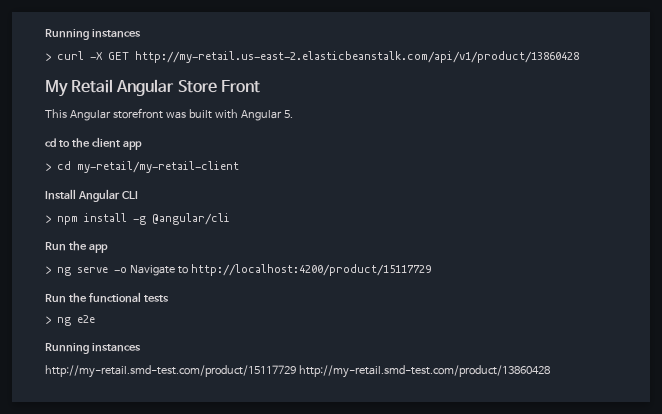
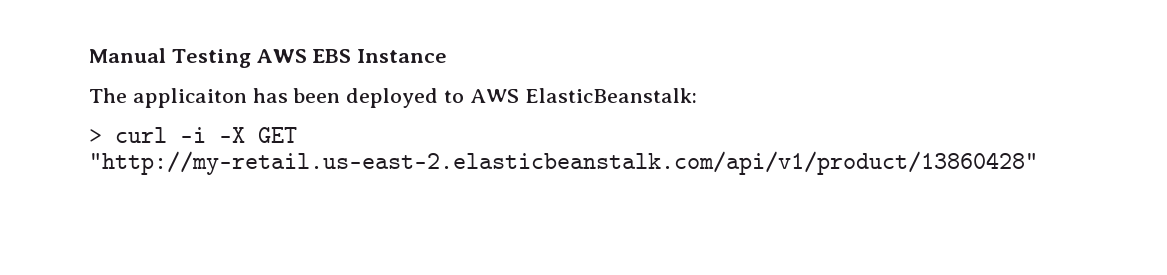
[45,29,141,40] Running instances -> [89,48,448,68] [89,88,697,108] Manual Testing AWS EBS Instance // The applicaiton has been deployed to AWS ElasticBeanstalk:
(84, 55) none -> [180,127,206,143] -i
[135,51,579,63] [45,79,260,97] [45,108,293,121] [45,137,142,150] [45,161,239,173] [45,189,138,202] [45,213,230,225] [45,241,108,253] [45,264,431,276] [45,292,169,303] [45,315,95,326] [45,343,141,354] [45,365,550,378] http://my-retail.us-east-2.elasticbeanstalk.com/api/v1/product/13860428 // My Retail Angular Store Front // This Angular storefront was built with Angular 5. // cd to the client app // > cd my-retail/my-retail-client // Install Angular CLI // > npm install -g @angular/cli // Run the app // > ng serve -o Navigate to http://localhost:4200/product/15117729 // Run the functional tests // > ng e2e // Running instances // http://my-retail.smd-test.com/product/15117729 http://my-retail.smd-test.com/product/13860428 -> [89,151,1038,175] "http://my-retail.us-east-2.elasticbeanstalk.com/api/v1/product/13860428"

